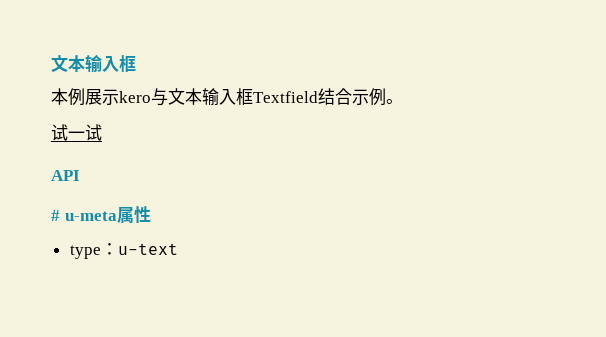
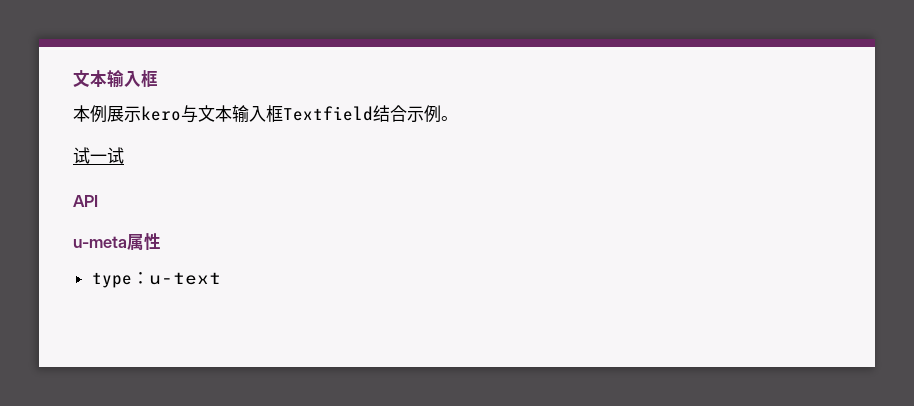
[51,210,60,221] # -> (98, 201) none

